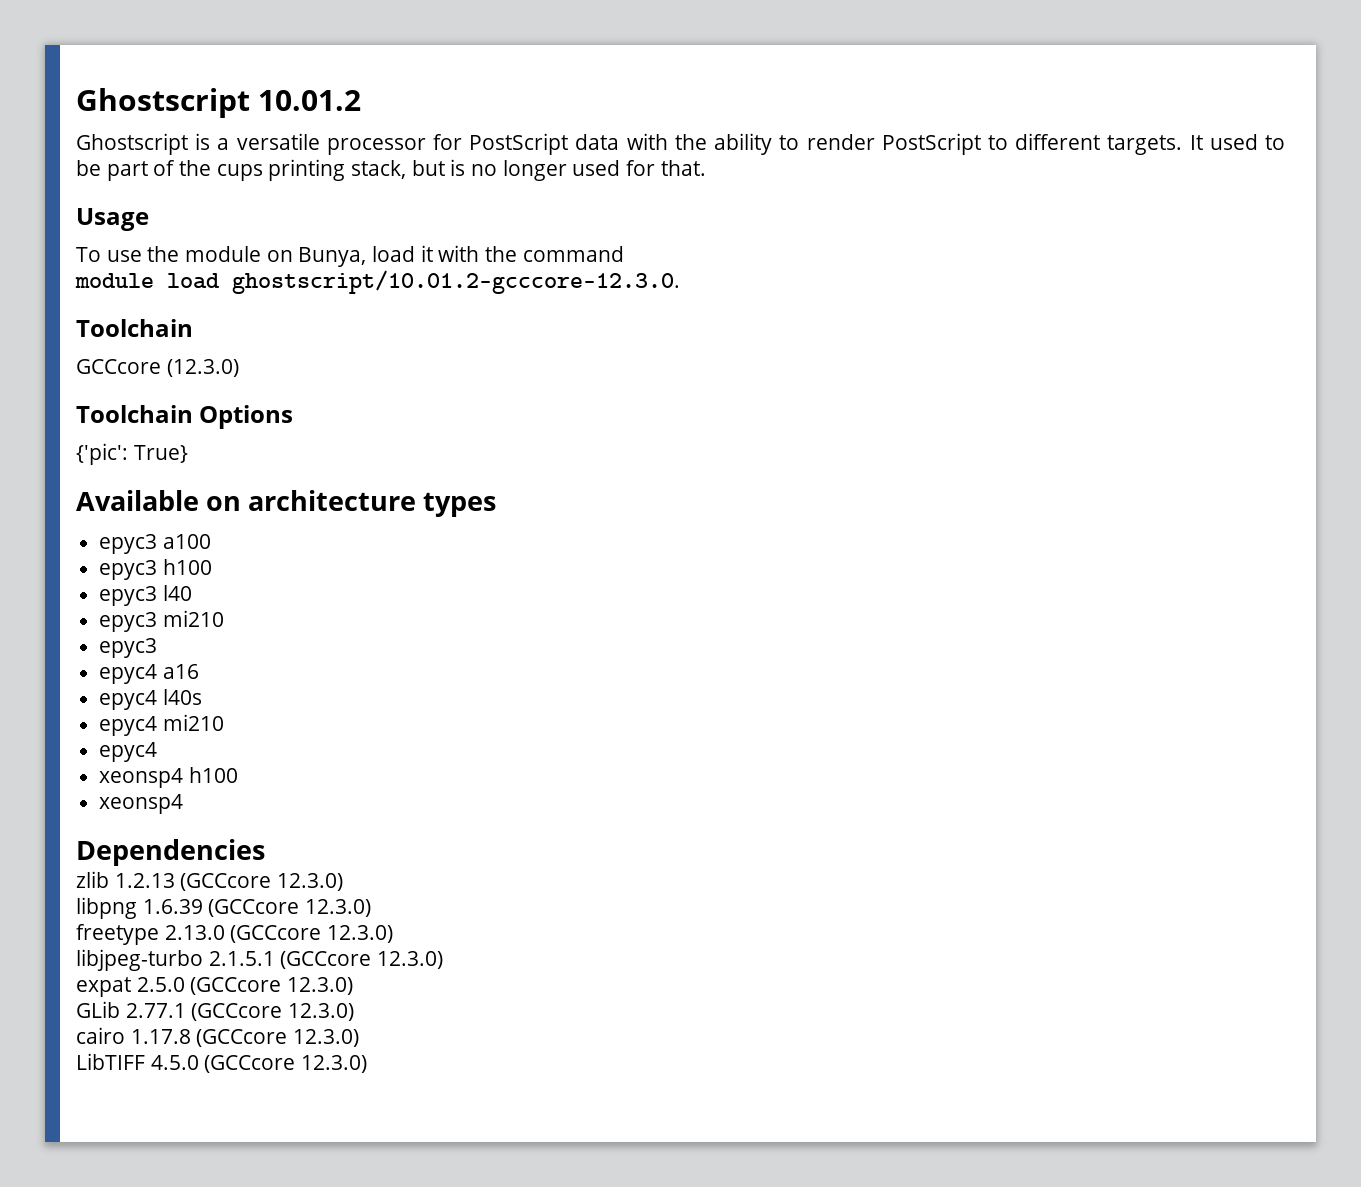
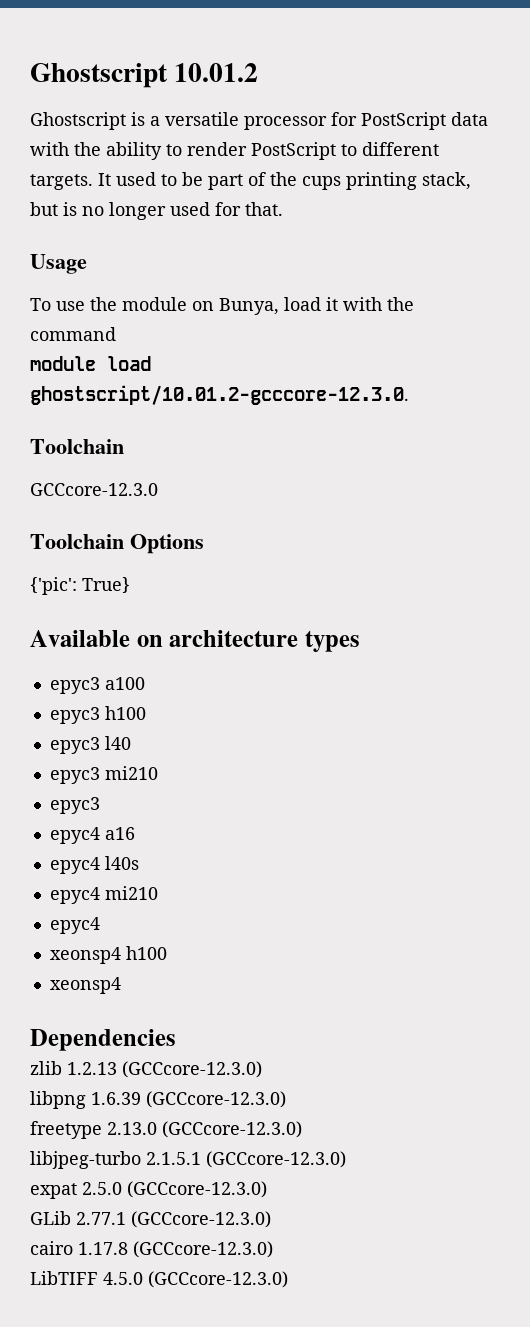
[76,359,239,377] GCCcore (12.3.0) -> [30,483,158,496] GCCcore-12.3.0
[180,873,344,891] (GCCcore 12.3.0) -> [122,1061,262,1078] (GCCcore-12.3.0)
[208,899,372,917] (GCCcore 12.3.0) -> [146,1091,286,1108] (GCCcore-12.3.0)
[230,925,394,943] (GCCcore 12.3.0) -> [162,1121,302,1138] (GCCcore-12.3.0)
[280,951,444,969] (GCCcore 12.3.0) -> [206,1151,346,1168] (GCCcore-12.3.0)
[190,977,354,995] (GCCcore 12.3.0) -> [127,1181,267,1198] (GCCcore-12.3.0)
[191,1003,355,1021] (GCCcore 12.3.0) -> [131,1211,271,1228] (GCCcore-12.3.0)
[196,1029,360,1047] (GCCcore 12.3.0) -> [133,1241,273,1258] (GCCcore-12.3.0)
[204,1055,368,1073] (GCCcore 12.3.0) -> [148,1271,288,1288] (GCCcore-12.3.0)

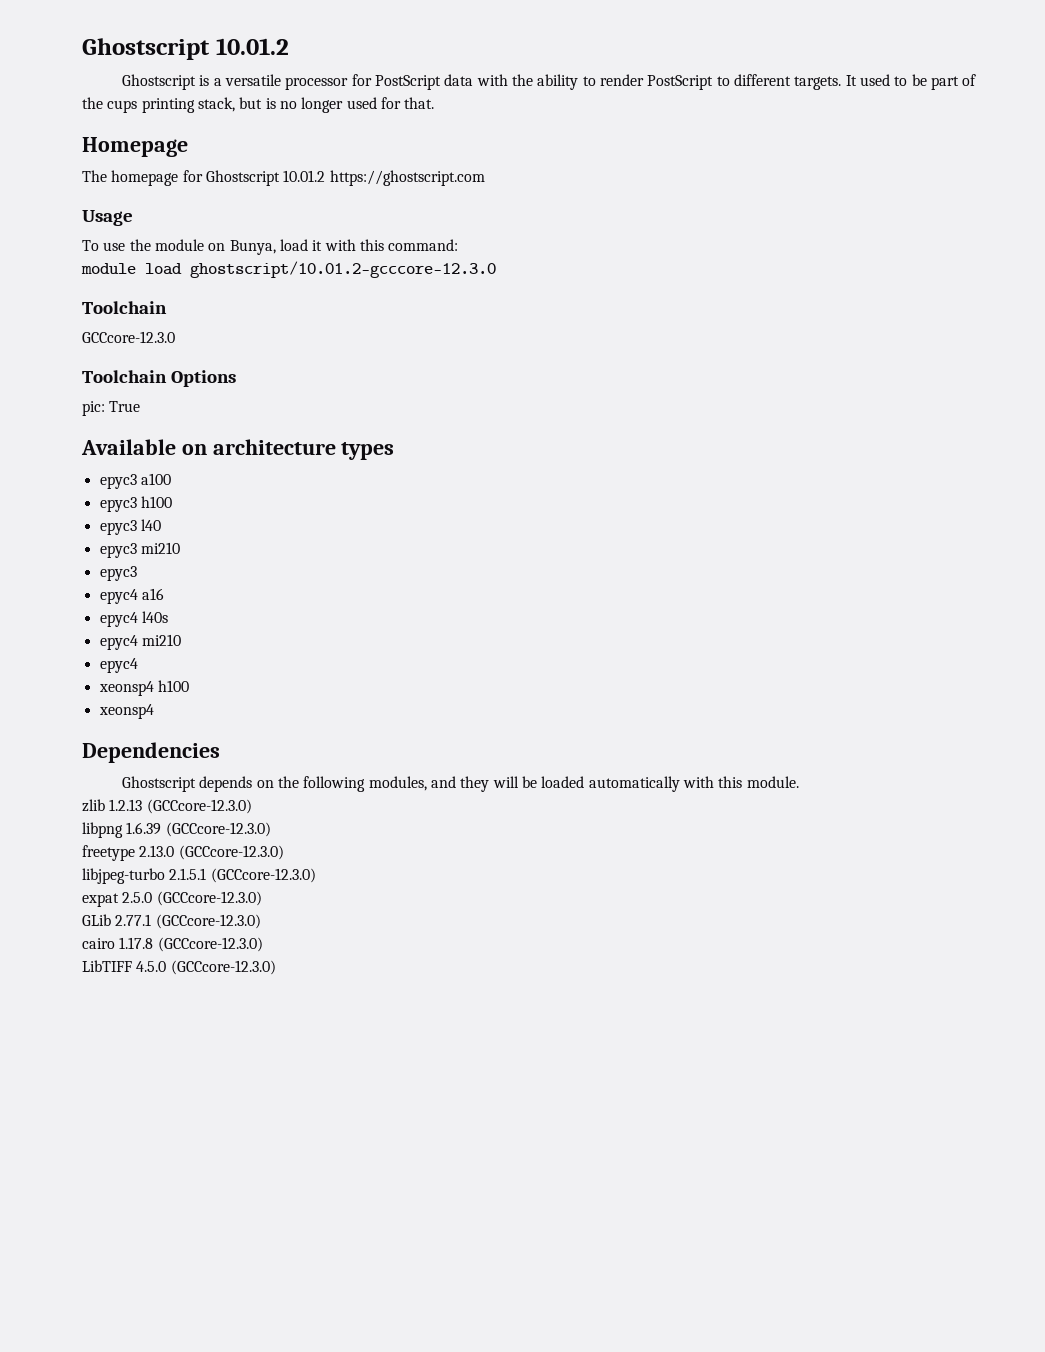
(283, 209) none -> [82,137,188,157] [82,170,485,186] // Homepage // The homepage for Ghostscript 10.01.2 https://ghostscript.com
[387,297,414,311] [30,327,116,341] the command -> [359,239,459,251] this command:
[30,385,409,405] ghostscript/10.01.2-gcccore-12.3.0. -> [190,261,496,278] ghostscript/10.01.2-gcccore-12.3.0
[30,577,130,595] {'pic': True} -> [82,401,141,416] pic: True
(176, 1040) none -> [122,776,799,792] // Ghostscript depends on the following modules, and they will be loaded automatically with this module.

